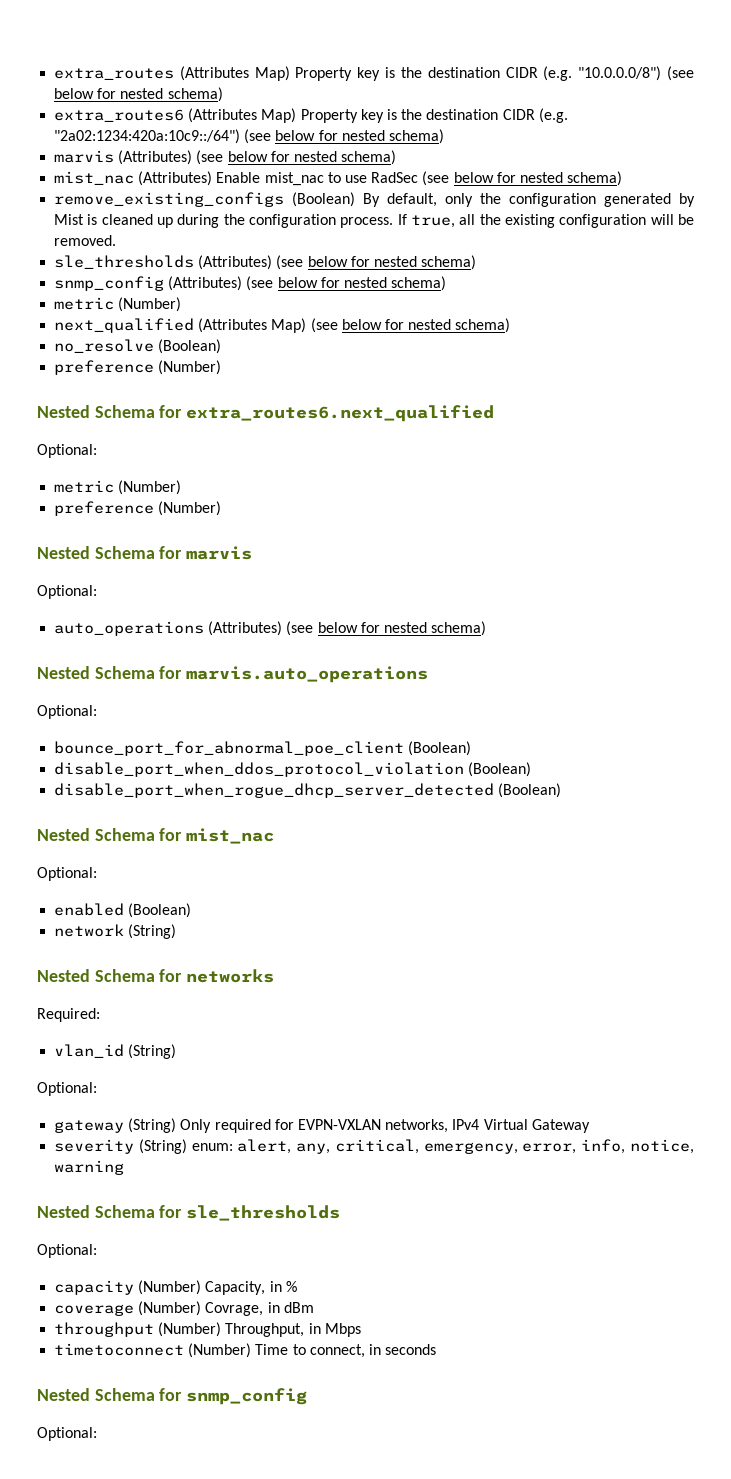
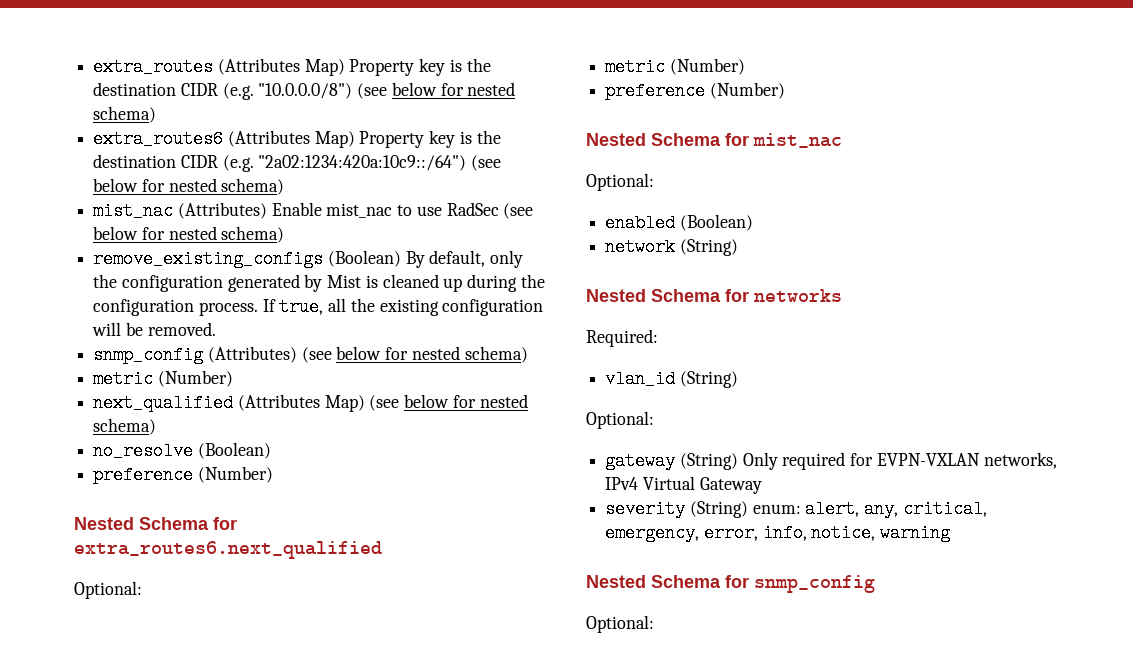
[54,150,397,165] // marvis (Attributes) (see below for nested schema) -> (285, 186) none
[54,255,477,270] // sle_thresholds (Attributes) (see below for nested schema) -> (216, 329) none
[37,546,253,560] [37,585,97,599] [54,621,487,636] [37,666,429,683] [37,705,97,719] [54,741,472,756] [54,762,532,777] [54,783,562,798] // Nested Schema for marvis // Optional: // auto_operations (Attributes) (see below for nested schema) // Nested Schema for marvis.auto_operations // Optional: // bounce_port_for_abnormal_poe_client (Boolean) // disable_port_when_ddos_protocol_violation (Boolean) // disable_port_when_rogue_dhcp_server_detected (Boolean) -> (785, 90) none
[37,1205,341,1221] [37,1244,97,1258] [54,1280,297,1295] [54,1301,314,1316] [54,1322,361,1337] [54,1343,437,1358] // Nested Schema for sle_thresholds // Optional: // capacity (Number) Capacity, in % // coverage (Number) Covrage, in dBm // throughput (Number) Throughput, in Mbps // timetoconnect (Number) Time to connect, in seconds -> (951, 533) none

